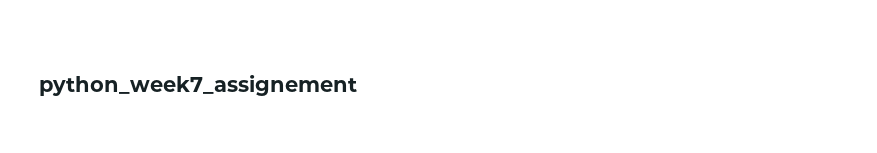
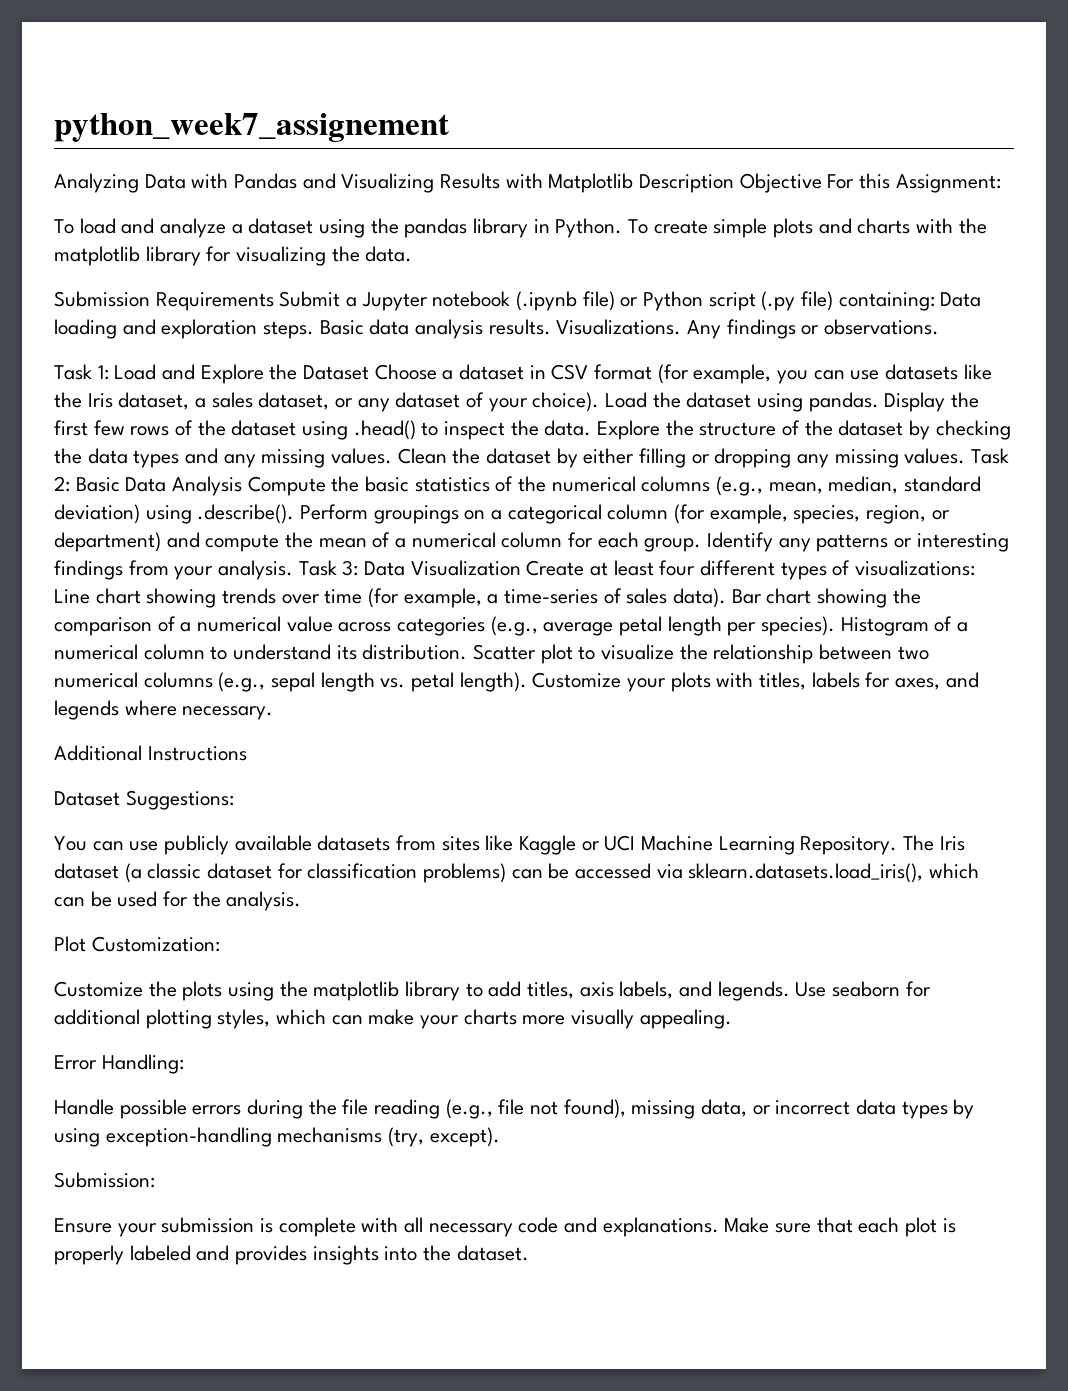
(357, 85) none -> [54,173,1001,193] [54,218,987,238] [54,246,413,266] [54,291,982,311] [54,319,940,339] [54,364,992,384] [54,392,980,412] [54,420,1011,440] [54,448,1010,468] [54,476,982,496] [54,504,950,524] [54,532,1009,552] [54,560,976,580] [54,588,921,608] [54,616,969,636] [54,644,929,664] [54,672,979,692] [54,700,274,720] [54,745,247,761] [54,790,234,810] [54,835,965,855] [54,863,980,883] [54,891,302,911] [54,936,220,952] [54,981,931,1001] [54,1009,732,1029] [54,1054,184,1074] [54,1099,975,1119] [54,1127,500,1147] [54,1172,155,1188] [54,1217,956,1237] [54,1245,529,1265] // Analyzing Data with Pandas and Visualizing Results with Matplotlib Description Objective For this Assignment: // To load and analyze a dataset using the pandas library in Python. To create simple plots and charts with the matplotlib library for visualizing the data. // Submission Requirements Submit a Jupyter notebook (.ipynb file) or Python script (.py file) containing: Data loading and exploration steps. Basic data analysis results. Visualizations. Any findings or observations. // Task 1: Load and Explore the Dataset Choose a dataset in CSV format (for example, you can use datasets like the Iris dataset, a sales dataset, or any dataset of your choice). Load the dataset using pandas. Display the first few rows of the dataset using .head() to inspect the data. Explore the structure of the dataset by checking the data types and any missing values. Clean the dataset by either filling or dropping any missing values. Task 2: Basic Data Analysis Compute the basic statistics of the numerical columns (e.g., mean, median, standard deviation) using .describe(). Perform groupings on a categorical column (for example, species, region, or department) and compute the mean of a numerical column for each group. Identify any patterns or interesting findings from your analysis. Task 3: Data Visualization Create at least four different types of visualizations: Line chart showing trends over time (for example, a time-series of sales data). Bar chart showing the comparison of a numerical value across categories (e.g., average petal length per species). Histogram of a numerical column to understand its distribution. Scatter plot to visualize the relationship between two numerical columns (e.g., sepal length vs. petal length). Customize your plots with titles, labels for axes, and legends where necessary. // Additional Instructions // Dataset Suggestions: // You can use publicly available datasets from sites like Kaggle or UCI Machine Learning Repository. The Iris dataset (a classic dataset for classification problems) can be accessed via sklearn.datasets.load_iris(), which can be used for the analysis. // Plot Customization: // Customize the plots using the matplotlib library to add titles, axis labels, and legends. Use seaborn for additional plotting styles, which can make your charts more visually appealing. // Error Handling: // Handle possible errors during the file reading (e.g., file not found), missing data, or incorrect data types by using exception-handling mechanisms (try, except). // Submission: // Ensure your submission is complete with all necessary code and explanations. Make sure that each plot is properly labeled and provides insights into the dataset.

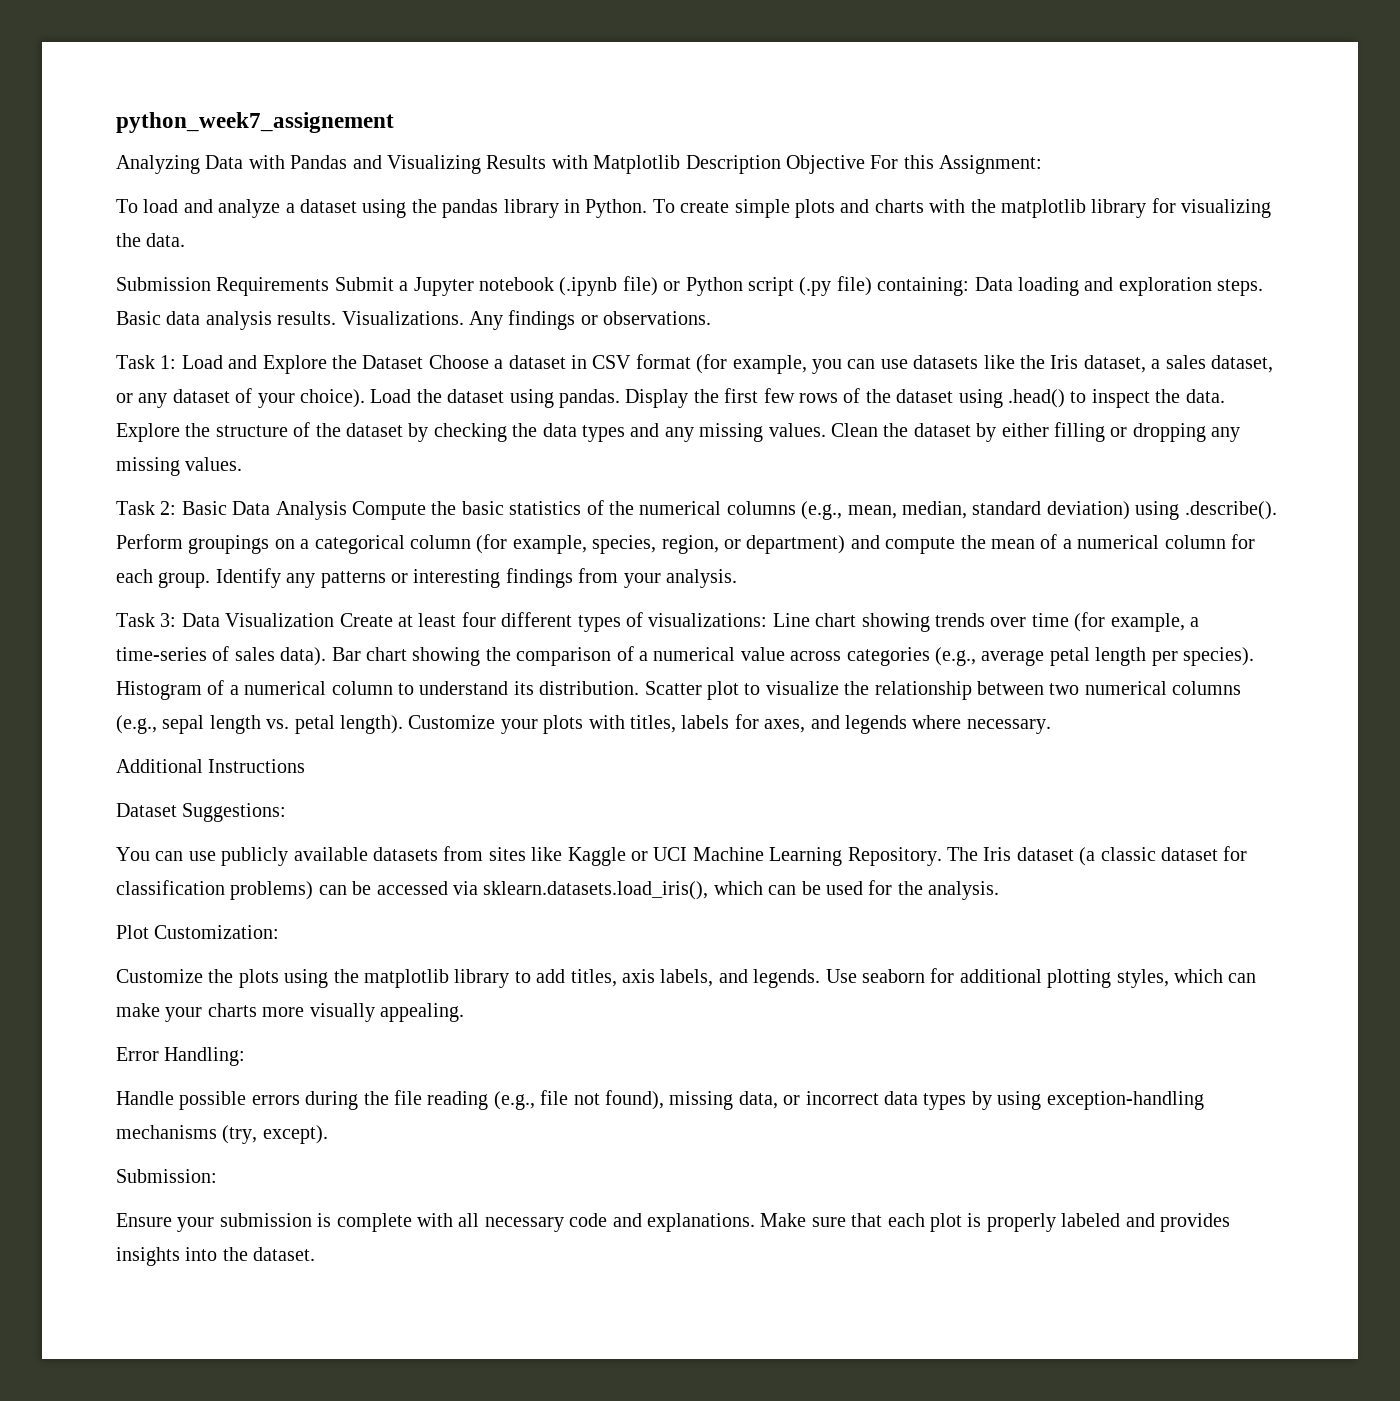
(966, 456) none -> (243, 464) //
(294, 570) none -> (737, 578) //

